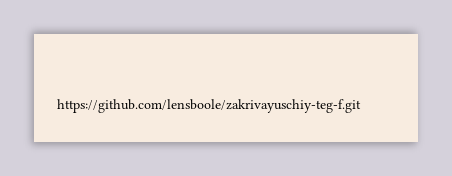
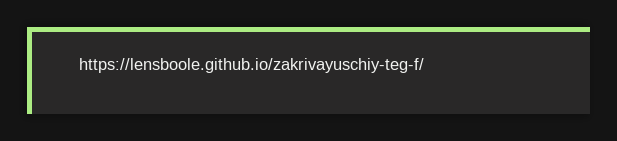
[57,99,361,113] https://github.com/lensboole/zakrivayuschiy-teg-f.git -> [79,58,424,73] https://lensboole.github.io/zakrivayuschiy-teg-f/

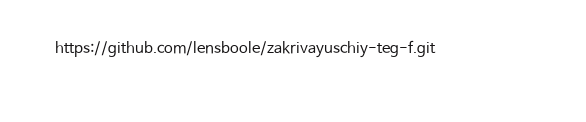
[79,58,424,73] https://lensboole.github.io/zakrivayuschiy-teg-f/ -> [55,40,436,58] https://github.com/lensboole/zakrivayuschiy-teg-f.git

